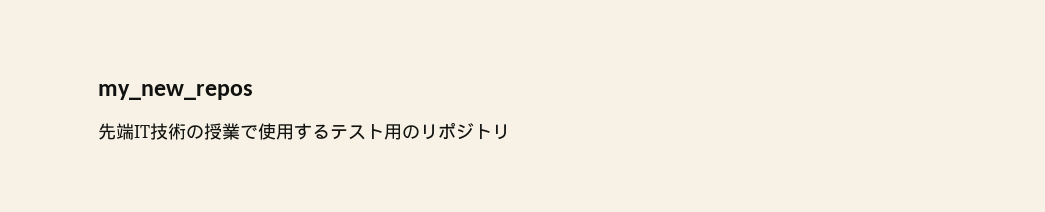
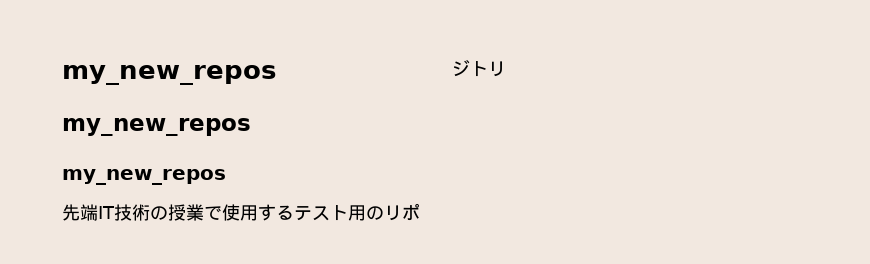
[98,84,253,100] my_new_repos -> [62,65,276,85] [62,118,251,136] [62,169,226,185] my_new_repos // my_new_repos // my_new_repos

